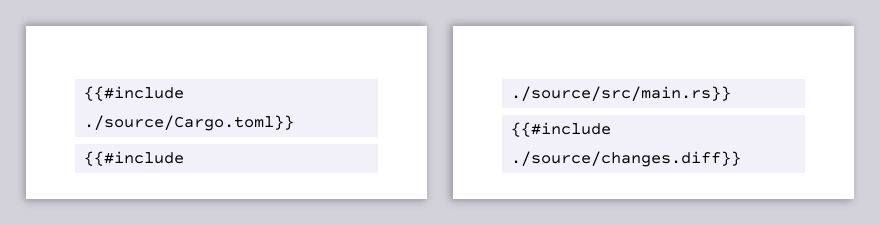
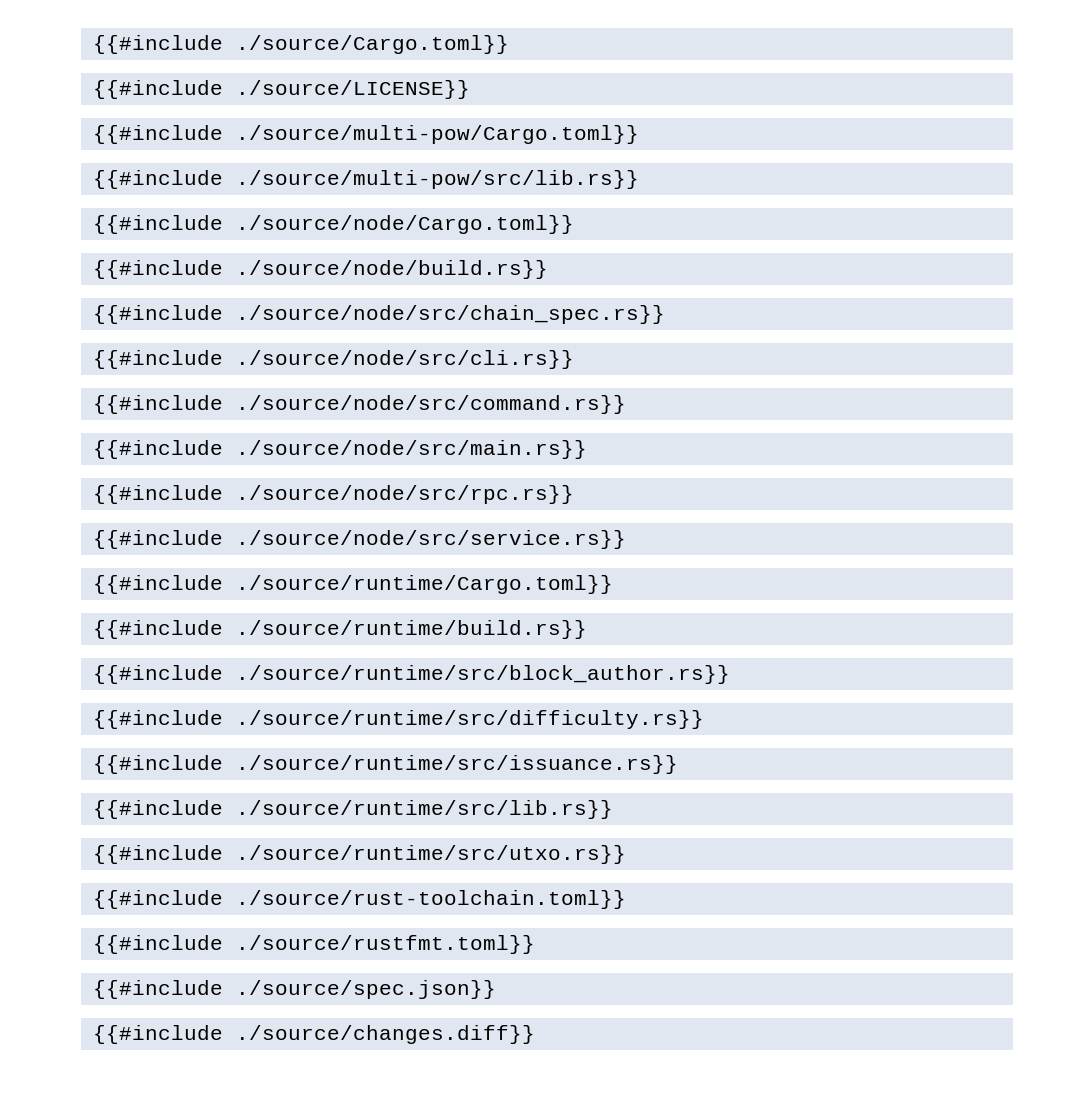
[511,86,732,101] ./source/src/main.rs}} -> [236,80,471,99] [93,125,640,144] [93,170,640,189] [93,215,575,234] [93,260,549,279] [93,305,666,324] [93,350,575,369] [93,395,627,414] [93,440,588,459] [93,485,575,504] [93,530,627,549] [93,575,614,594] [93,620,588,639] [93,665,731,684] [93,710,705,729] [93,755,679,774] [93,800,614,819] [93,845,627,864] [93,890,627,909] [93,935,536,954] [93,980,497,999] ./source/LICENSE}} // {{#include ./source/multi-pow/Cargo.toml}} // {{#include ./source/multi-pow/src/lib.rs}} // {{#include ./source/node/Cargo.toml}} // {{#include ./source/node/build.rs}} // {{#include ./source/node/src/chain_spec.rs}} // {{#include ./source/node/src/cli.rs}} // {{#include ./source/node/src/command.rs}} // {{#include ./source/node/src/main.rs}} // {{#include ./source/node/src/rpc.rs}} // {{#include ./source/node/src/service.rs}} // {{#include ./source/runtime/Cargo.toml}} // {{#include ./source/runtime/build.rs}} // {{#include ./source/runtime/src/block_author.rs}} // {{#include ./source/runtime/src/difficulty.rs}} // {{#include ./source/runtime/src/issuance.rs}} // {{#include ./source/runtime/src/lib.rs}} // {{#include ./source/runtime/src/utxo.rs}} // {{#include ./source/rust-toolchain.toml}} // {{#include ./source/rustfmt.toml}} // {{#include ./source/spec.json}}

